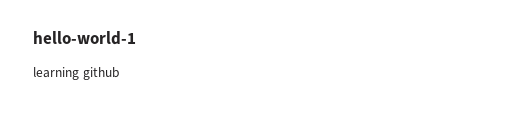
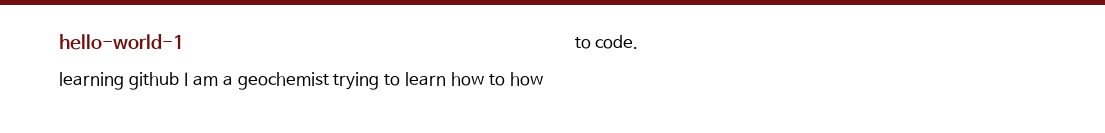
(119, 73) none -> [183,72,544,90] [575,35,639,49] I am a geochemist trying to learn how to how to code.

